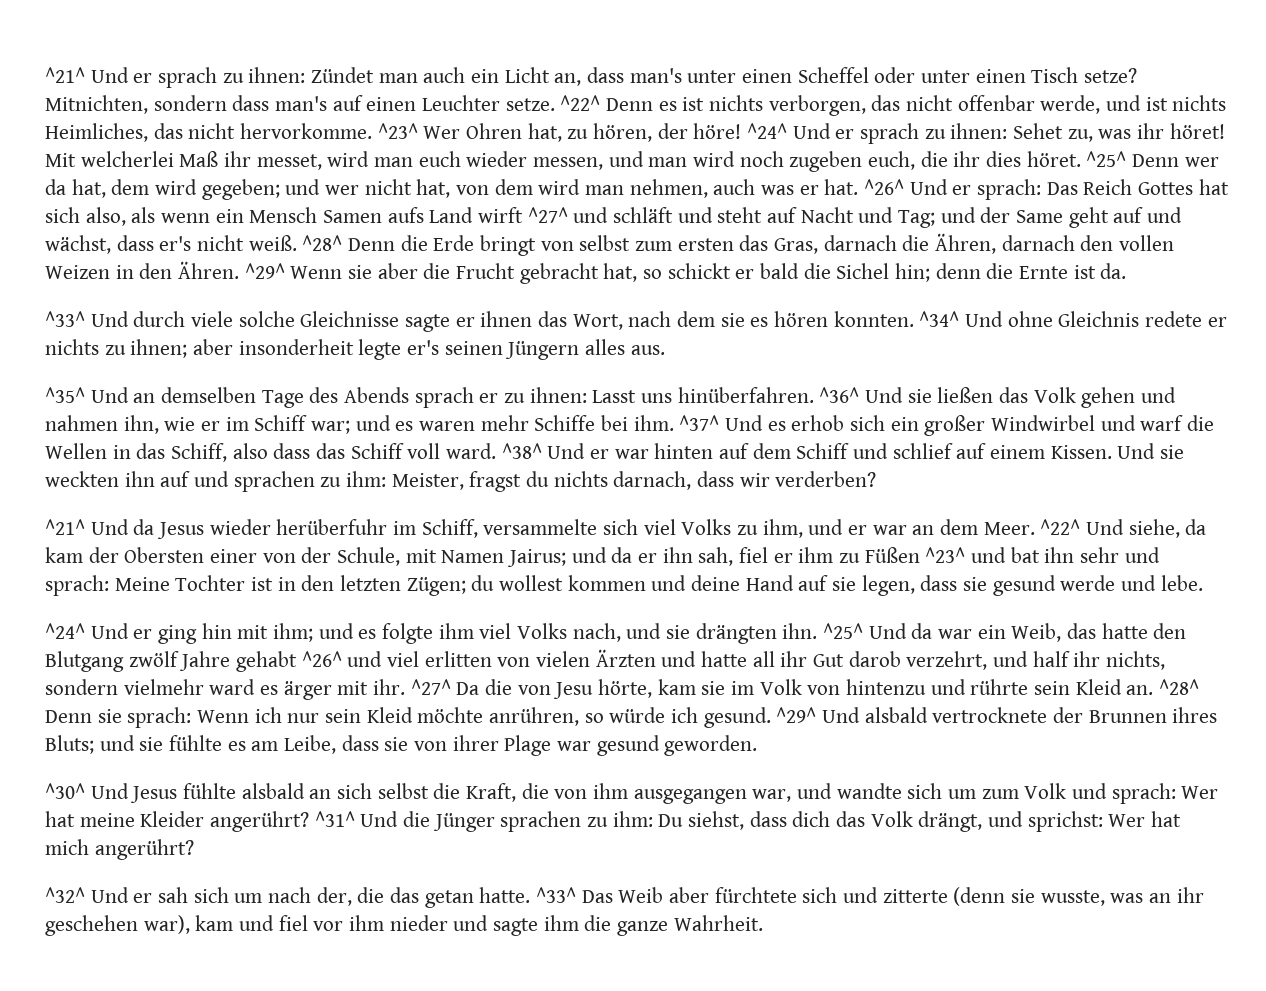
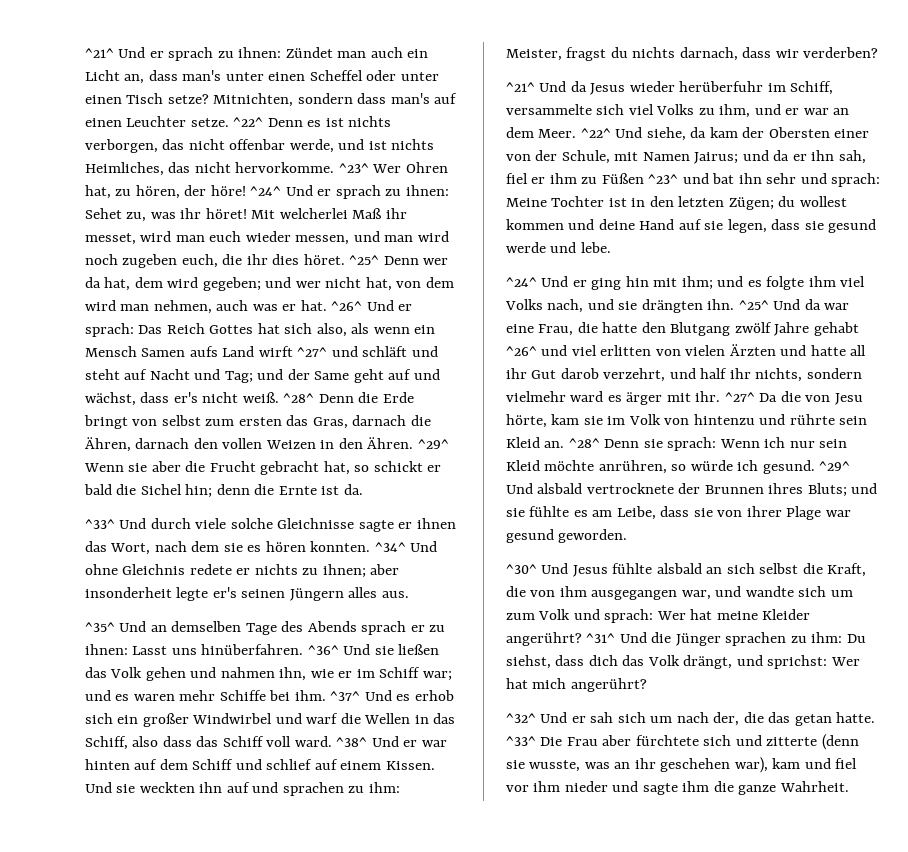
[977,623,1097,642] ein Weib, das -> [506,322,598,336] eine Frau, die
[581,887,664,903] Das Weib -> [540,737,598,746] Die Frau

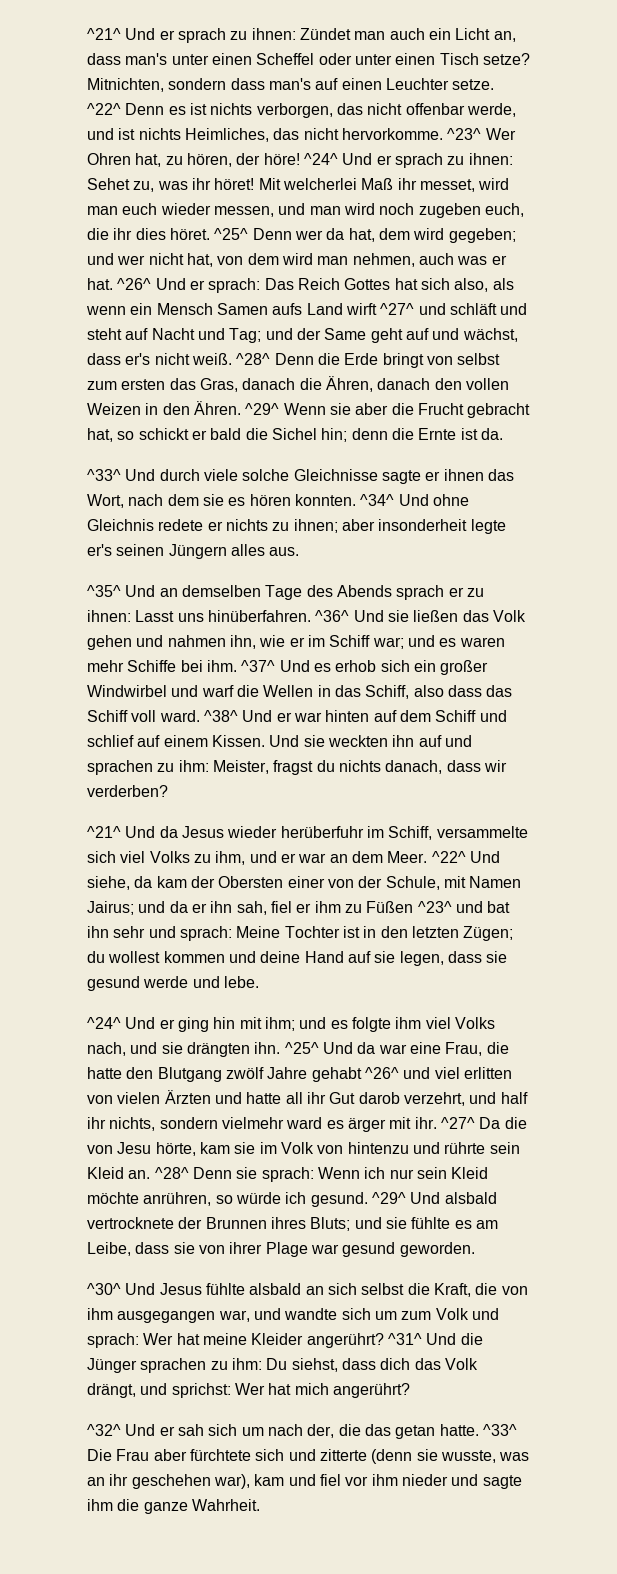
[352,415,407,426] darnach -> [242,378,296,390] danach
[135,438,190,449] darnach -> [377,378,431,390] danach
[679,47,738,61] darnach, -> [385,760,443,774] danach,

